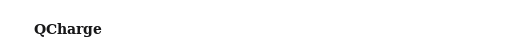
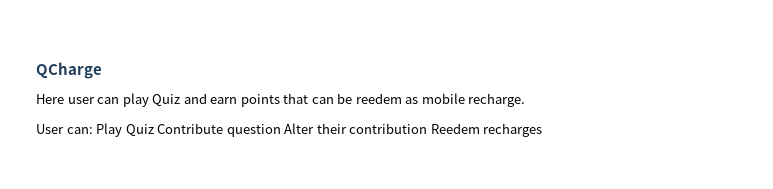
(102, 30) none -> [36,93,526,107] [36,123,543,137] // Here user can play Quiz and earn points that can be reedem as mobile recharge. // User can: Play Quiz Contribute question Alter their contribution Reedem recharges

